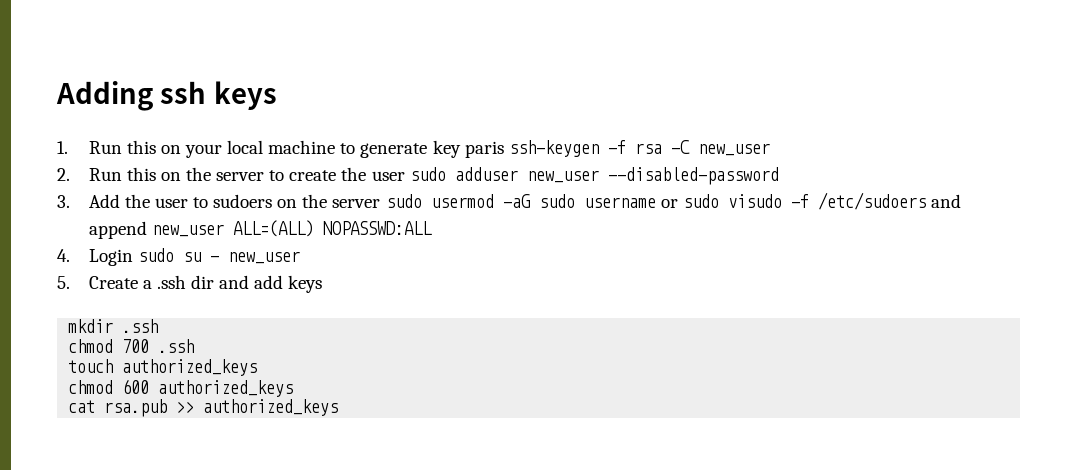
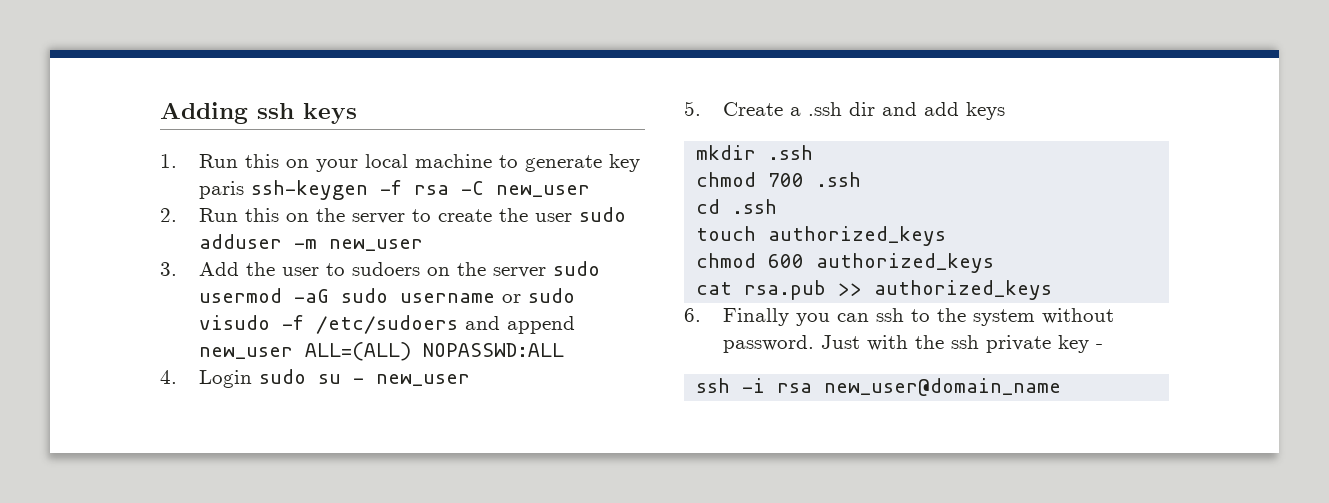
[526,167,779,185] new_user --disabled-password -> [293,239,423,251] -m new_user
(195, 346) none -> [696,199,778,214] // cd .ssh
(339, 407) none -> [684,308,1114,326] [722,335,1103,353] [696,378,1062,396] // 6. Finally you can ssh to the system without password. Just with the ssh private key - // ssh -i rsa new_user@domain_name

